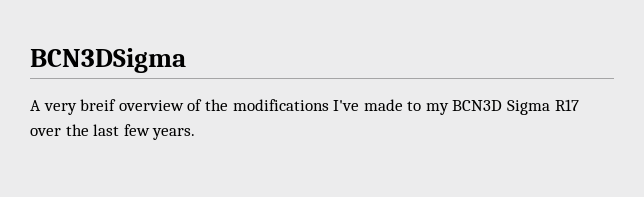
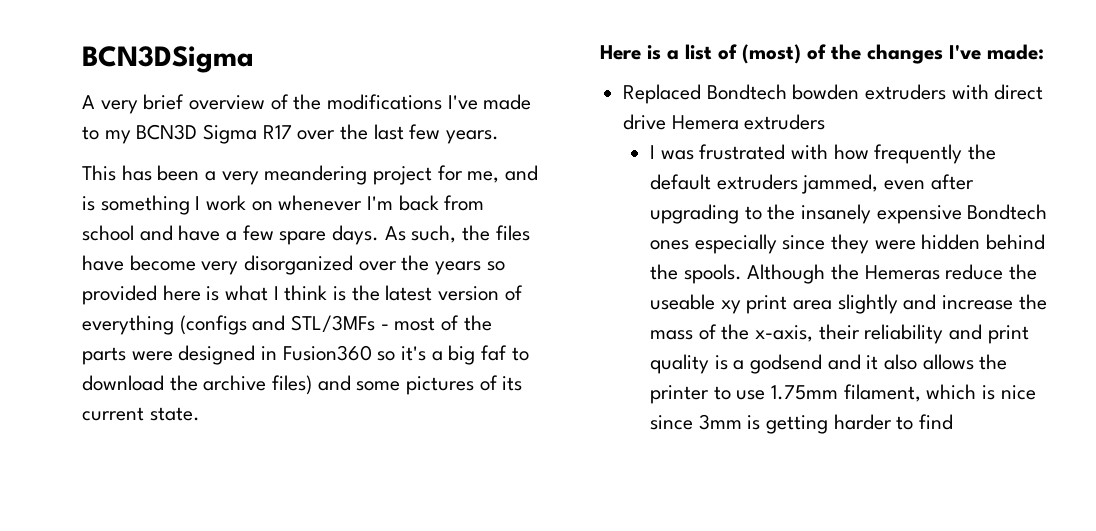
[80,99,117,111] breif -> [143,94,185,110] brief
(196, 134) none -> [82,165,539,185] [82,195,485,215] [82,225,530,245] [82,255,505,275] [82,285,523,305] [82,315,492,335] [82,345,529,365] [82,375,523,395] [82,407,200,421] [600,44,1044,64] [623,84,1044,104] [623,114,826,130] [650,144,997,164] [650,174,974,194] [650,204,1048,224] [650,234,1046,254] [650,264,1038,284] [650,294,1047,314] [650,324,1029,344] [650,354,1008,374] [650,384,1036,404] [650,414,954,434] // This has been a very meandering project for me, and is something I work on whenever I'm back from school and have a few spare days. As such, the files have become very disorganized over the years so provided here is what I think is the latest version of everything (configs and STL/3MFs - most of the parts were designed in Fusion360 so it's a big faf to download the archive files) and some pictures of its current state. // Here is a list of (most) of the changes I've made: // Replaced Bondtech bowden extruders with direct drive Hemera extruders // I was frustrated with how frequently the default extruders jammed, even after upgrading to the insanely expensive Bondtech ones especially since they were hidden behind the spools. Although the Hemeras reduce the useable xy print area slightly and increase the mass of the x-axis, their reliability and print quality is a godsend and it also allows the printer to use 1.75mm filament, which is nice since 3mm is getting harder to find

